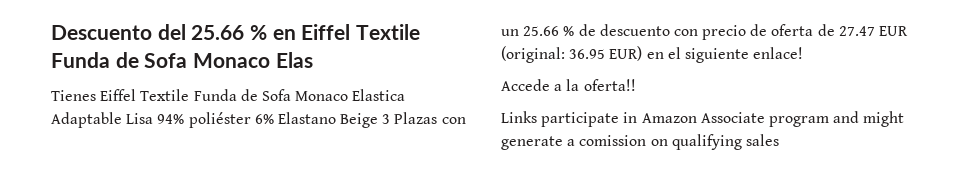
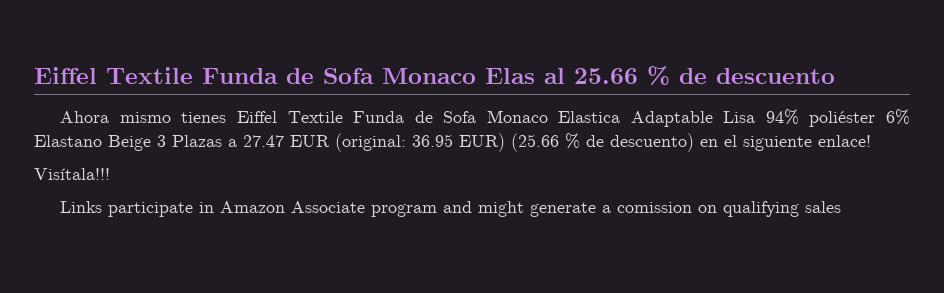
[51,24,296,40] Descuento del 25.66 % en -> (34, 75) none
[51,90,96,101] // Tienes -> [544,66,835,85] [60,111,227,123] al 25.66 % de descuento // Ahora mismo tienes
[441,117,466,124] [501,24,835,40] con un 25.66 % de descuento con precio de oferta de -> [228,139,237,147] a
(643, 53) none -> [511,133,694,152] (25.66 % de descuento)
[501,79,636,91] Accede a la oferta!! -> [34,168,110,180] Visítala!!!

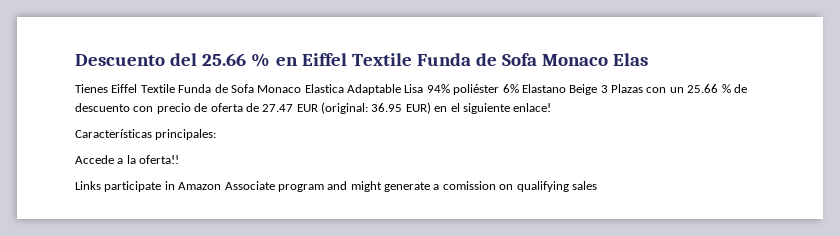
(34, 75) none -> [75,53,298,67] Descuento del 25.66 % en
[544,66,835,85] [60,111,227,123] al 25.66 % de descuento // Ahora mismo tienes -> [75,84,108,93] // Tienes
[228,139,237,147] a -> [646,84,747,93] [75,103,259,114] con un 25.66 % de descuento con precio de oferta de
[511,133,694,152] (25.66 % de descuento) -> (431, 108) none
[34,168,110,180] Visítala!!! -> [75,129,217,140] [75,155,180,164] Características principales: // Accede a la oferta!!

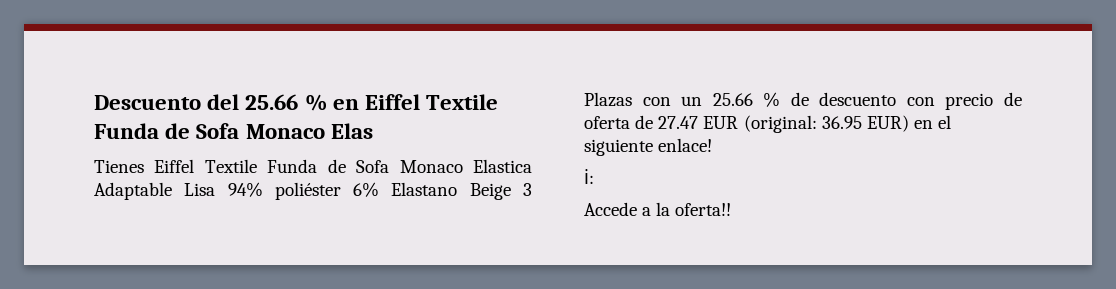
[75,129,217,140] Características principales: -> [584,169,594,184] ℹ:
[75,181,597,192] // Links participate in Amazon Associate program and might generate a comission on qualifying sales -> (732, 209) none

